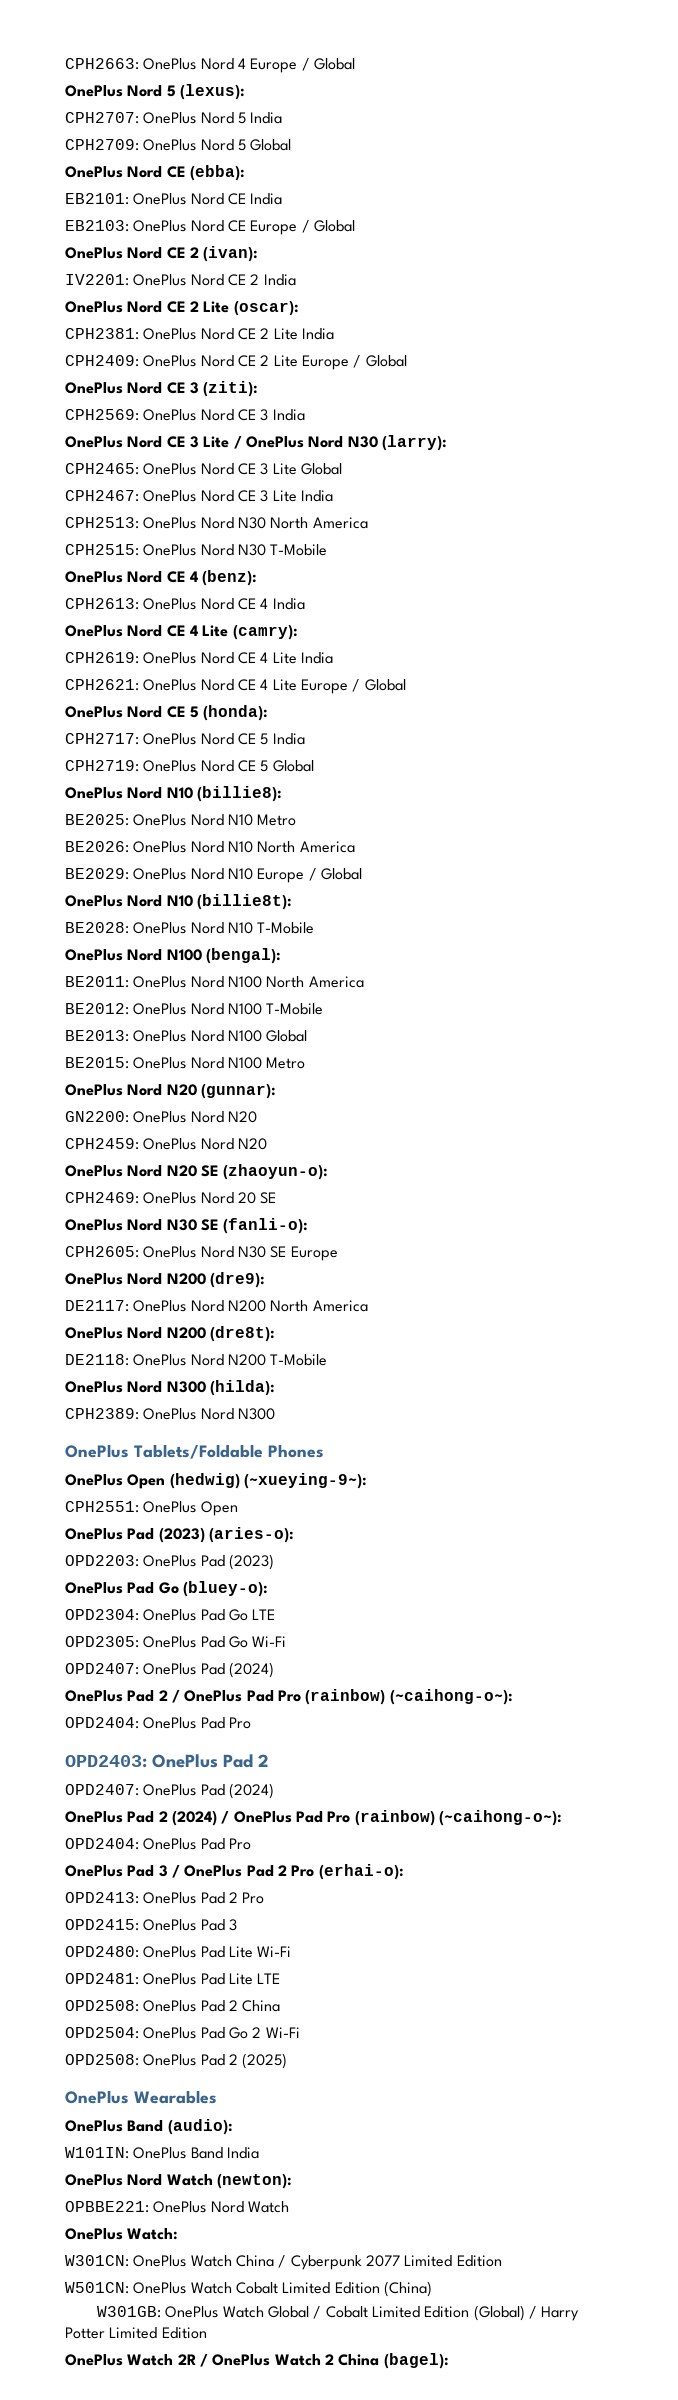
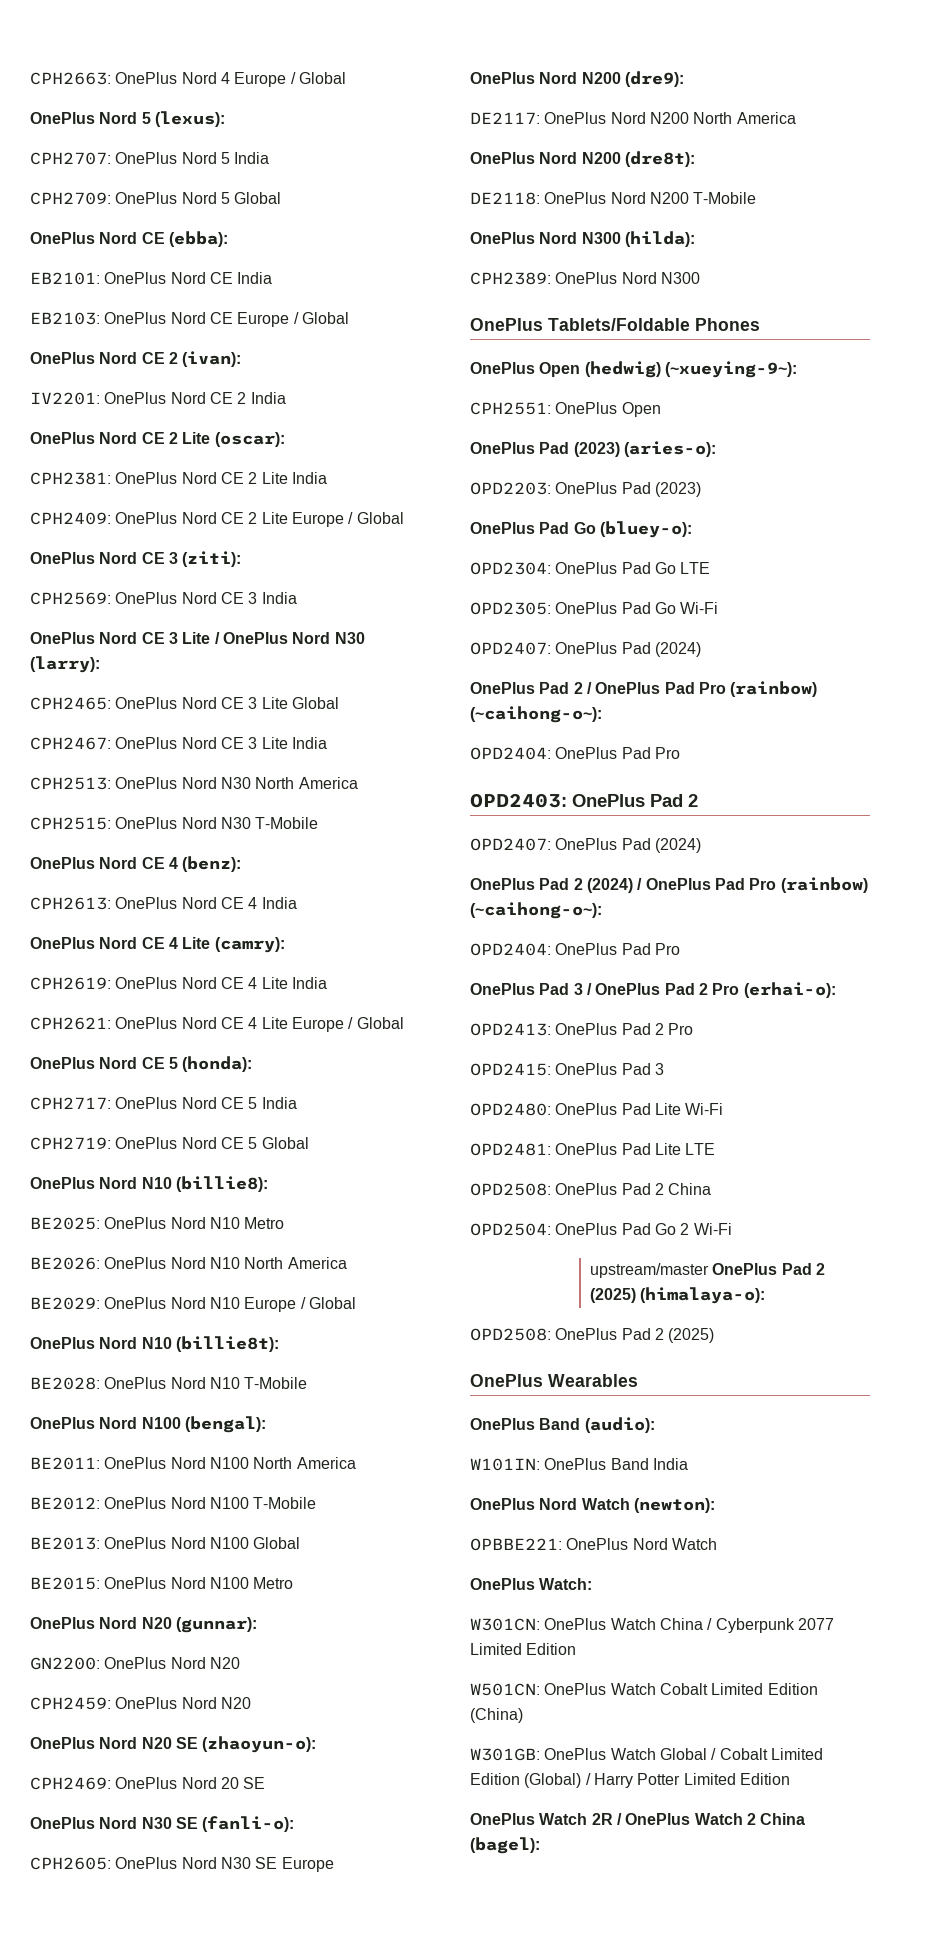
(300, 2032) none -> [590,1263,825,1278] [590,1287,766,1304] // upstream/master OnePlus Pad 2 (2025) (himalaya-o):

